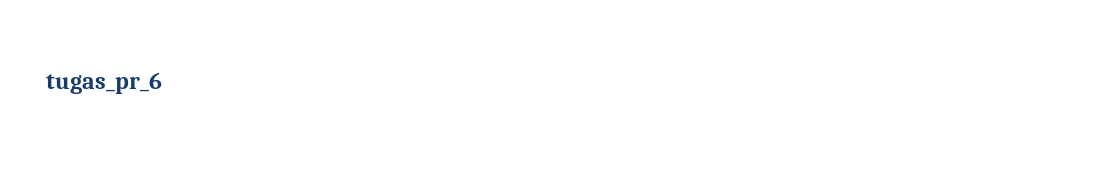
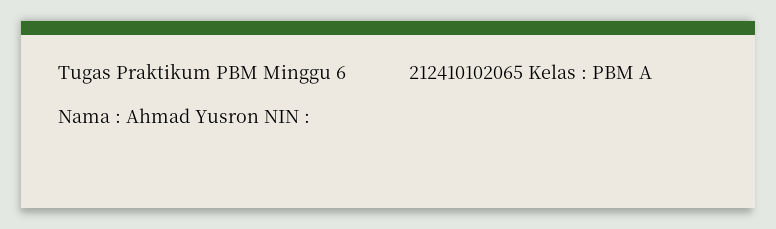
[46,72,162,94] tugas_pr_6 -> [58,63,346,84] [58,108,310,123] [409,64,652,80] Tugas Praktikum PBM Minggu 6 // Nama : Ahmad Yusron NIN : 212410102065 Kelas : PBM A

